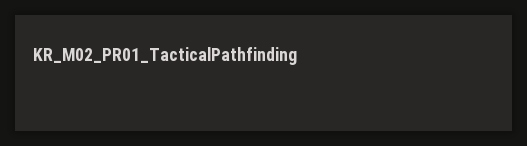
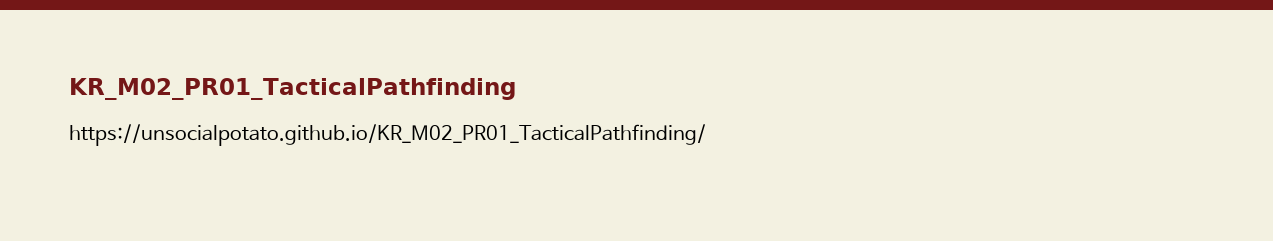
(297, 56) none -> [69,124,706,146] // https://unsocialpotato.github.io/KR_M02_PR01_TacticalPathfinding/

